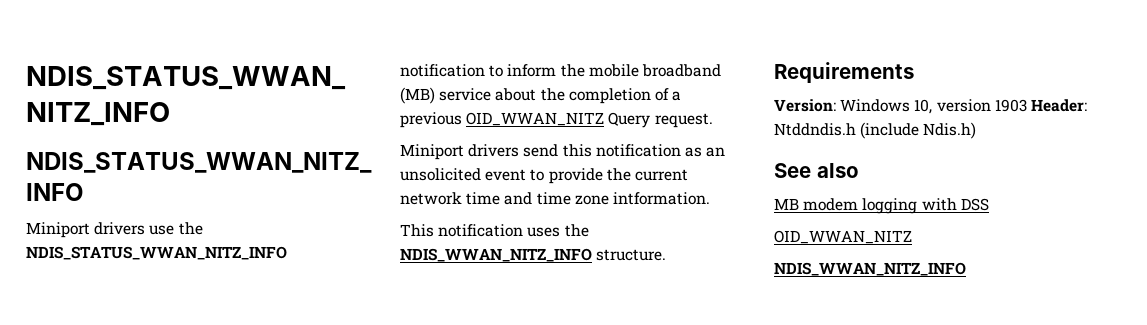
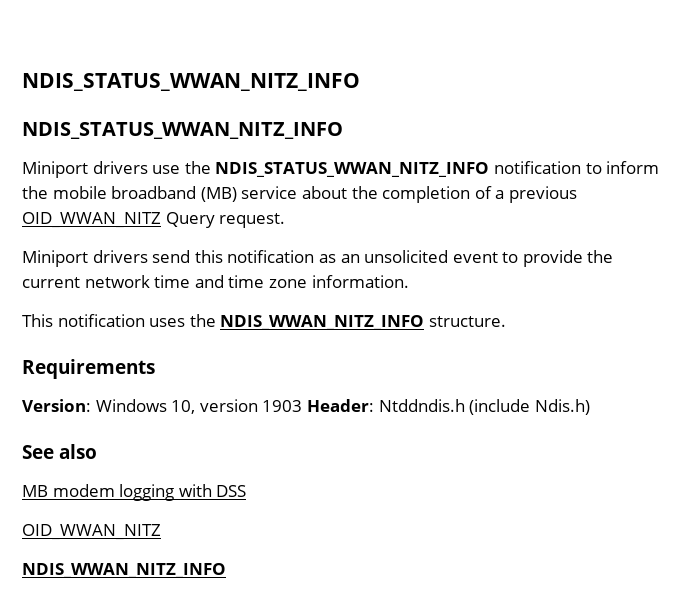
[612,192,710,205] intformation. -> [311,275,409,288] information.

